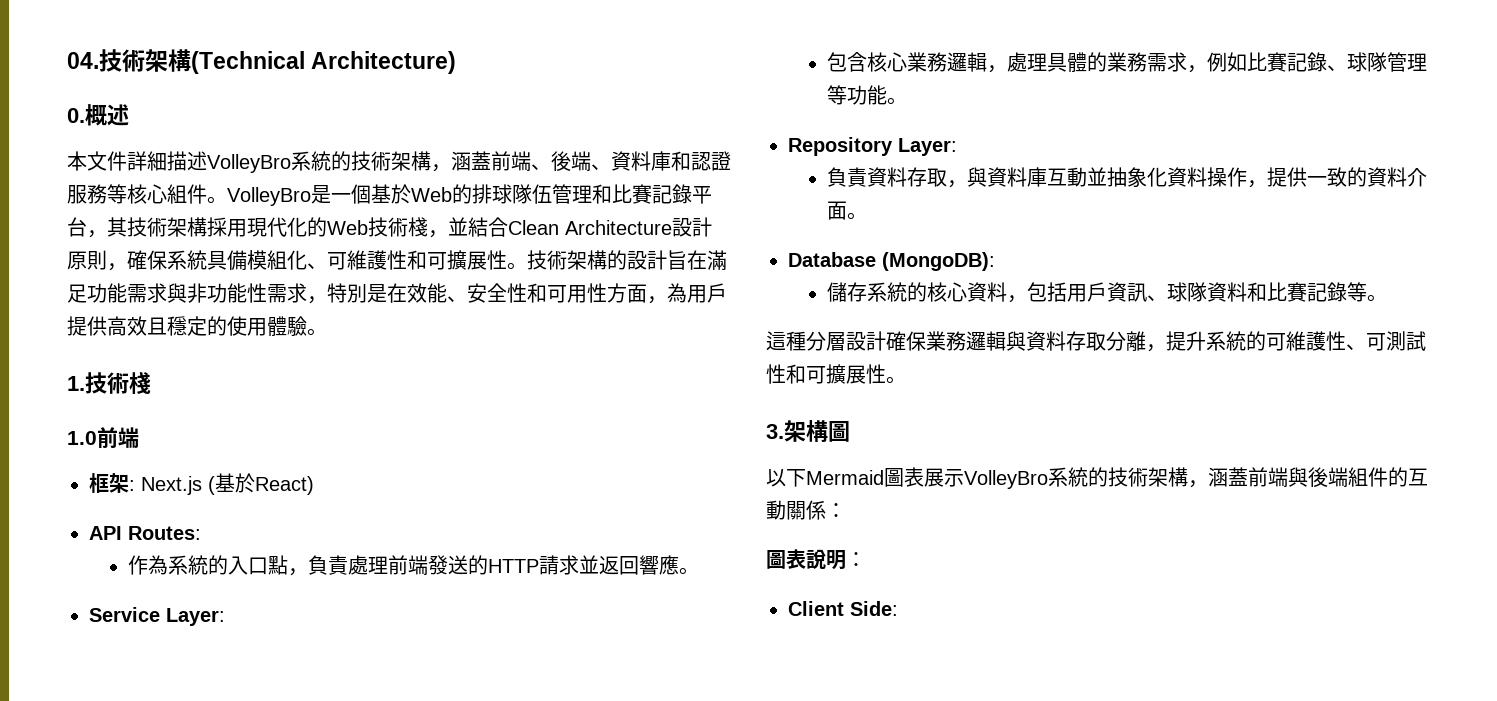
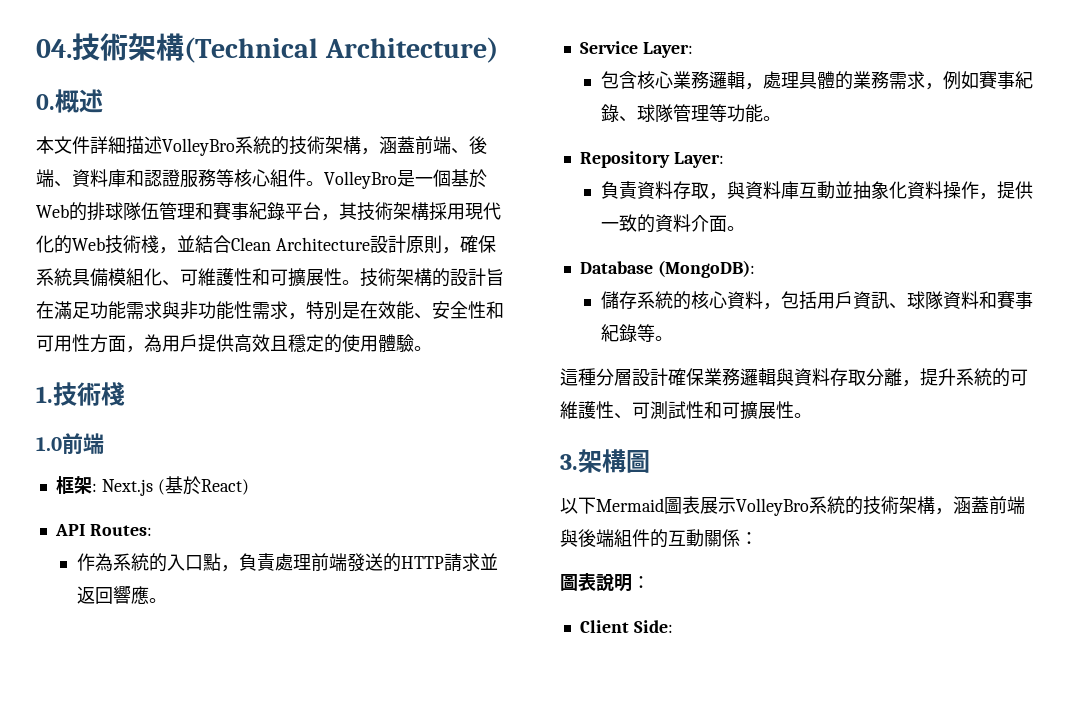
[612,184,672,204] 比賽記 -> [213,202,267,220] 賽事紀
[1246,52,1307,72] 比賽記 -> [978,71,1033,89] 賽事紀
[1266,282,1327,302] 比賽記 -> [996,291,1033,309] [600,324,619,342] 賽事紀

